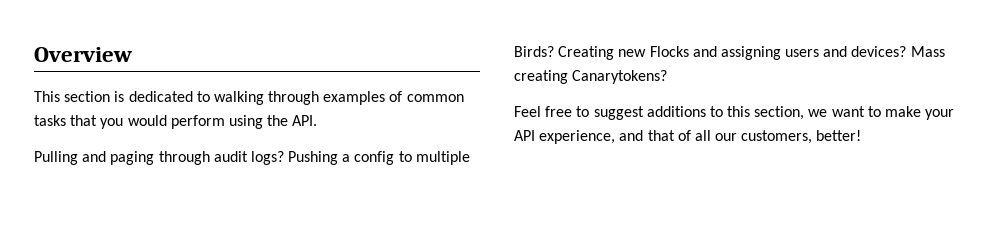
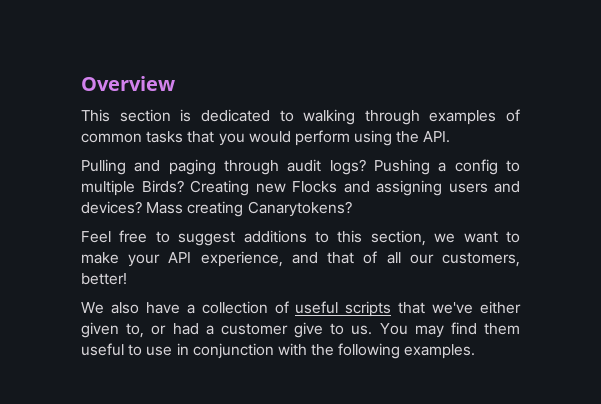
(862, 135) none -> [81,301,521,317] [81,322,520,338] [81,343,476,359] // We also have a collection of useful scripts that we've either given to, or had a customer give to us. You may find them useful to use in conjunction with the following examples.

